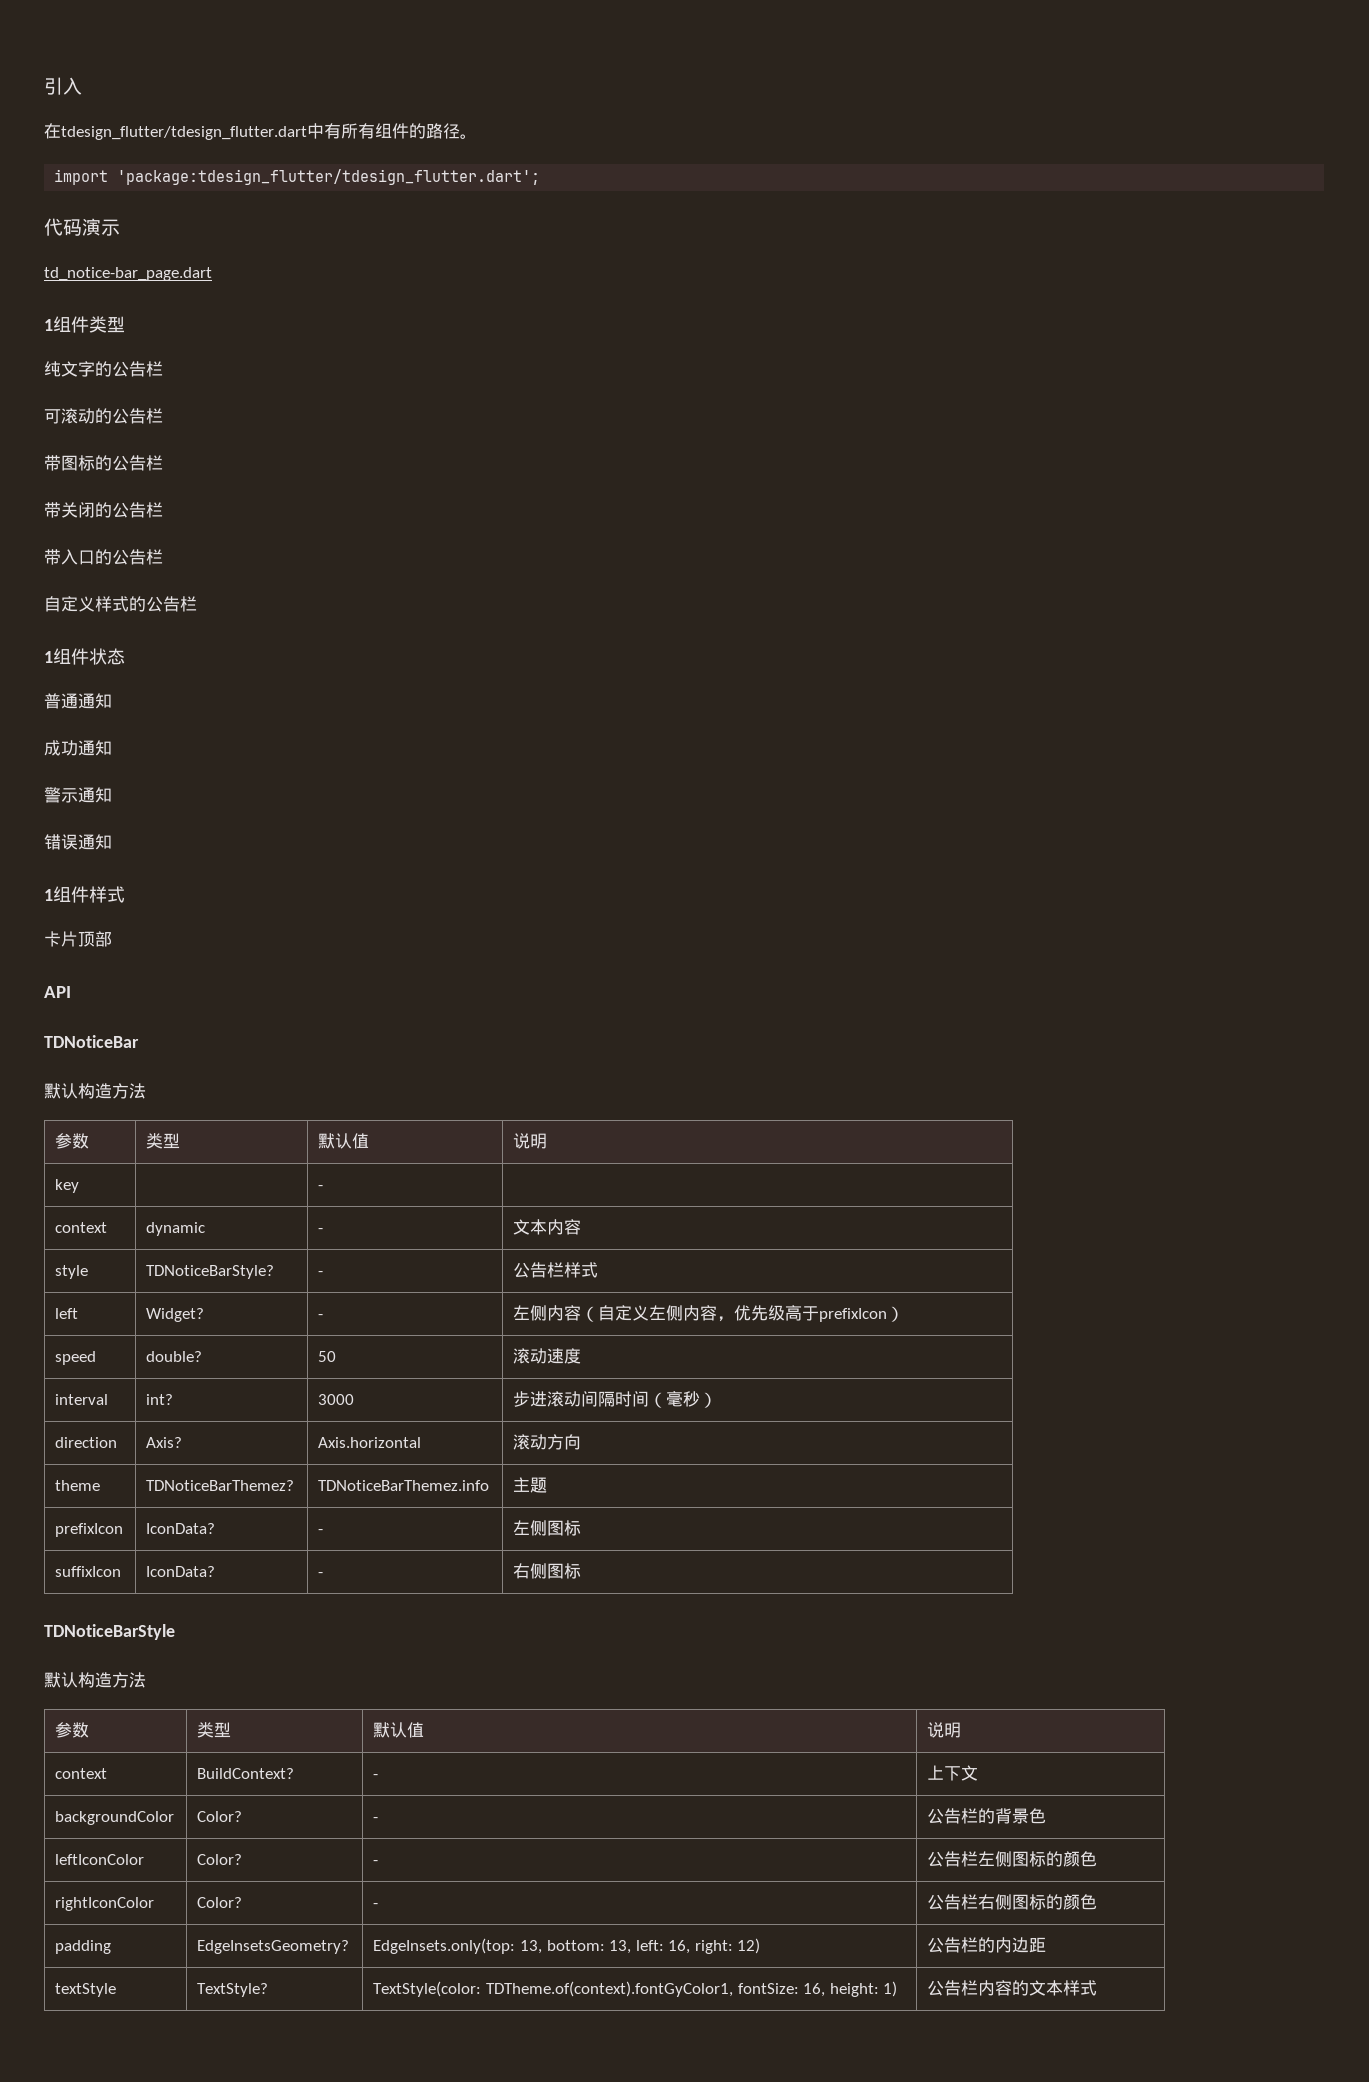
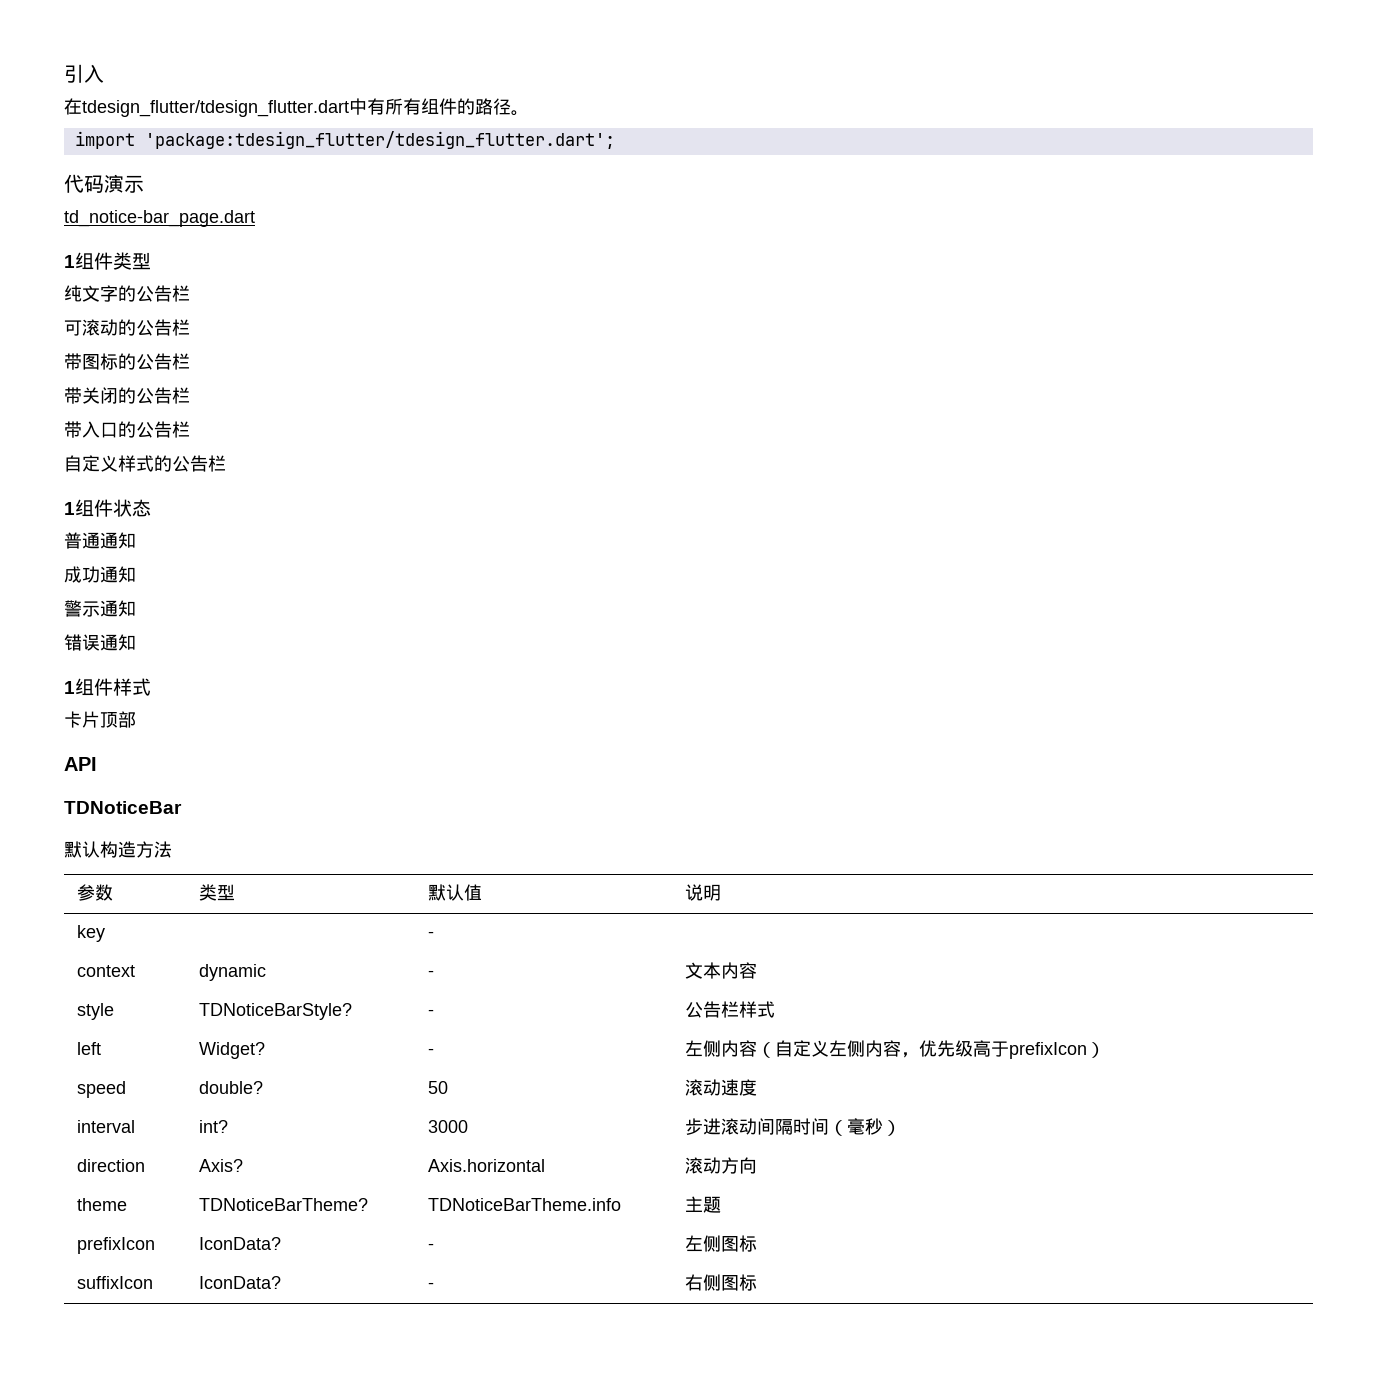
[146,1480,295,1491] [318,1480,490,1491] TDNoticeBarThemez? | TDNoticeBarThemez.info -> [199,1198,369,1211] [428,1198,622,1211] TDNoticeBarTheme? | TDNoticeBarTheme.info
[44,1624,175,1640] [44,1672,146,1688] [55,1722,90,1738] [197,1722,232,1738] [373,1722,425,1738] [927,1722,962,1738] [55,1768,108,1779] [197,1768,295,1779] [373,1774,379,1779] [927,1765,979,1781] [55,1811,175,1825] [197,1811,243,1822] [373,1817,379,1822] [927,1808,1047,1824] [55,1854,145,1865] [197,1854,243,1865] [373,1860,379,1865] [927,1851,1098,1867] [55,1897,155,1911] [197,1897,243,1908] [373,1903,379,1908] [927,1894,1098,1910] [55,1940,112,1954] [197,1940,350,1954] [373,1938,761,1954] [927,1937,1047,1953] [55,1983,117,1997] [197,1983,269,1997] [373,1981,898,1997] [927,1980,1098,1996] // TDNoticeBarStyle // 默认构造方法 // 参数 | 类型 | 默认值 | 说明 // context | BuildContext? | - | 上下文 // backgroundColor | Color? | - | 公告栏的背景色 // leftIconColor | Color? | - | 公告栏左侧图标的颜色 // rightIconColor | Color? | - | 公告栏右侧图标的颜色 // padding | EdgeInsetsGeometry? | EdgeInsets.only(top: 13, bottom: 13, left: 16, right: 12) | 公告栏的内边距 // textStyle | TextStyle? | TextStyle(color: TDTheme.of(context).fontGyColor1, fontSize: 16, height: 1) | 公告栏内容的文本样式 -> (758, 1282) none

